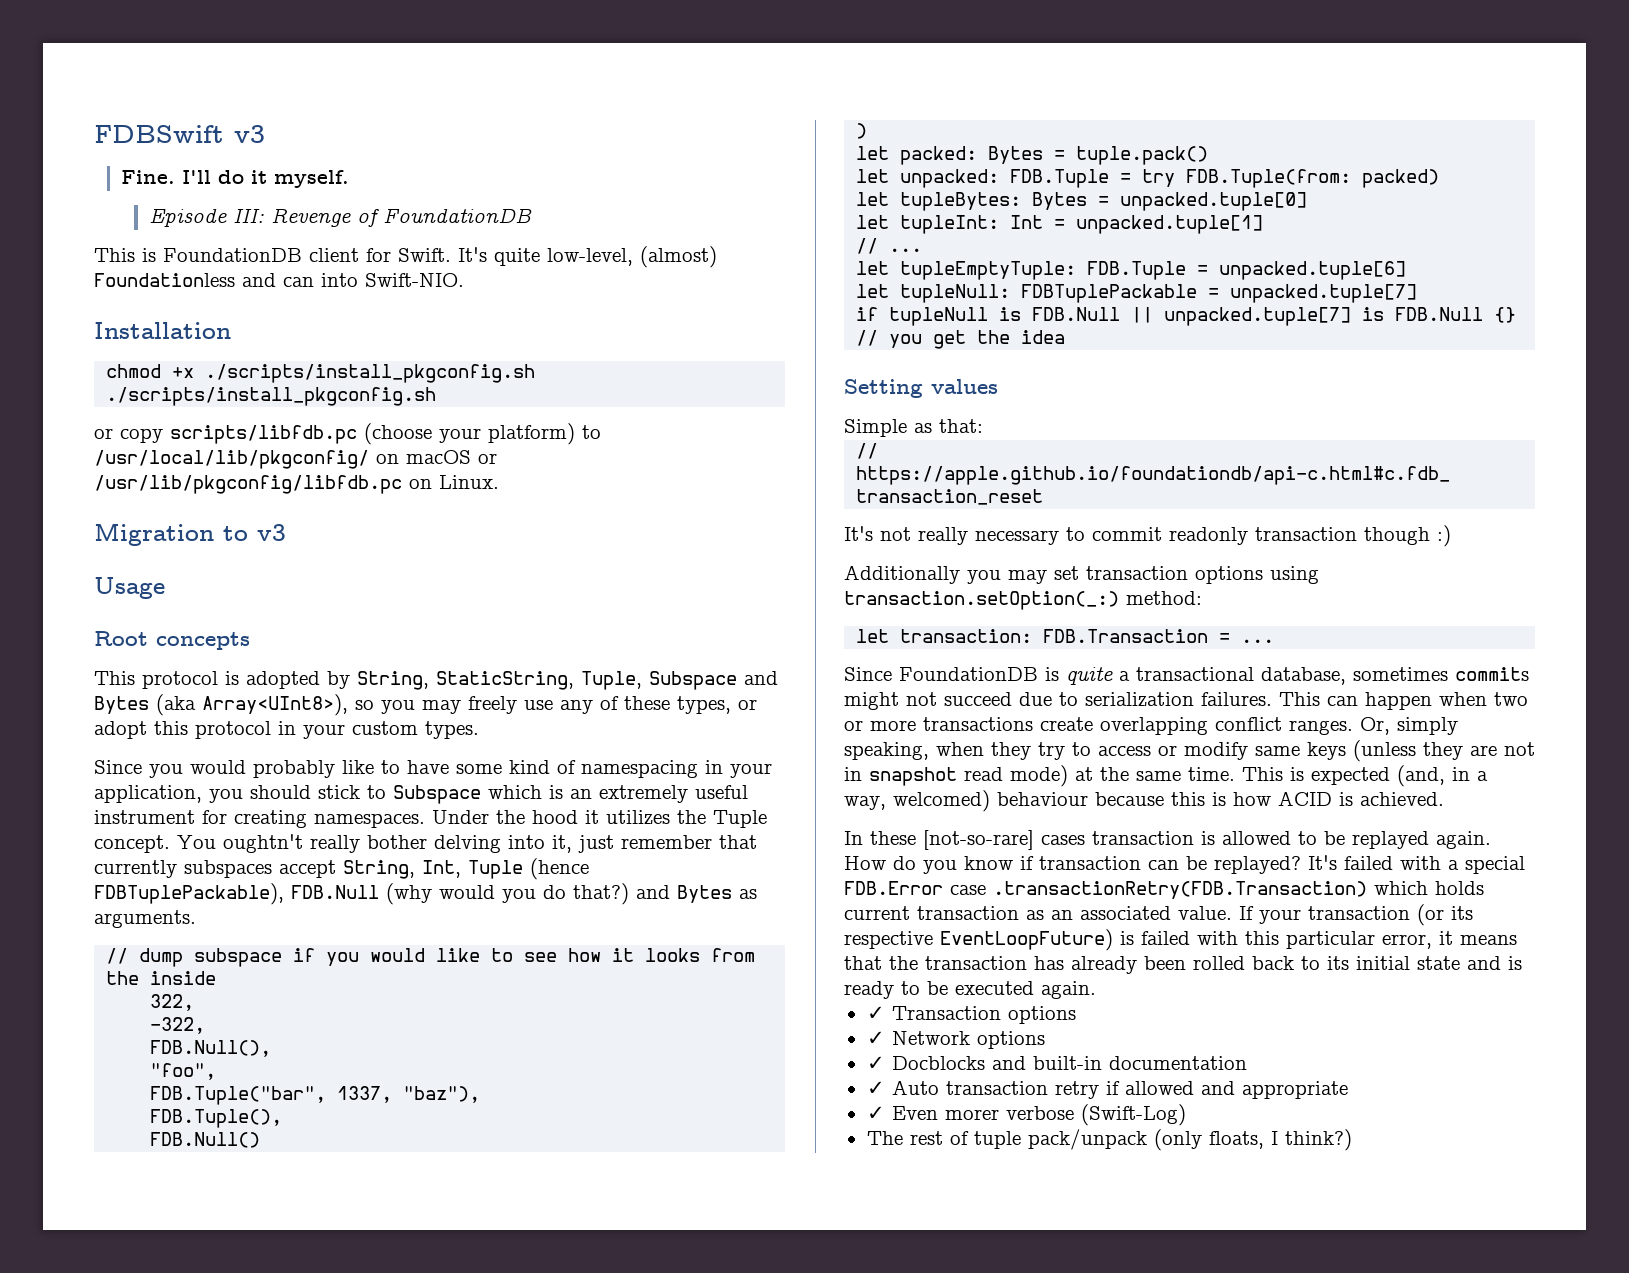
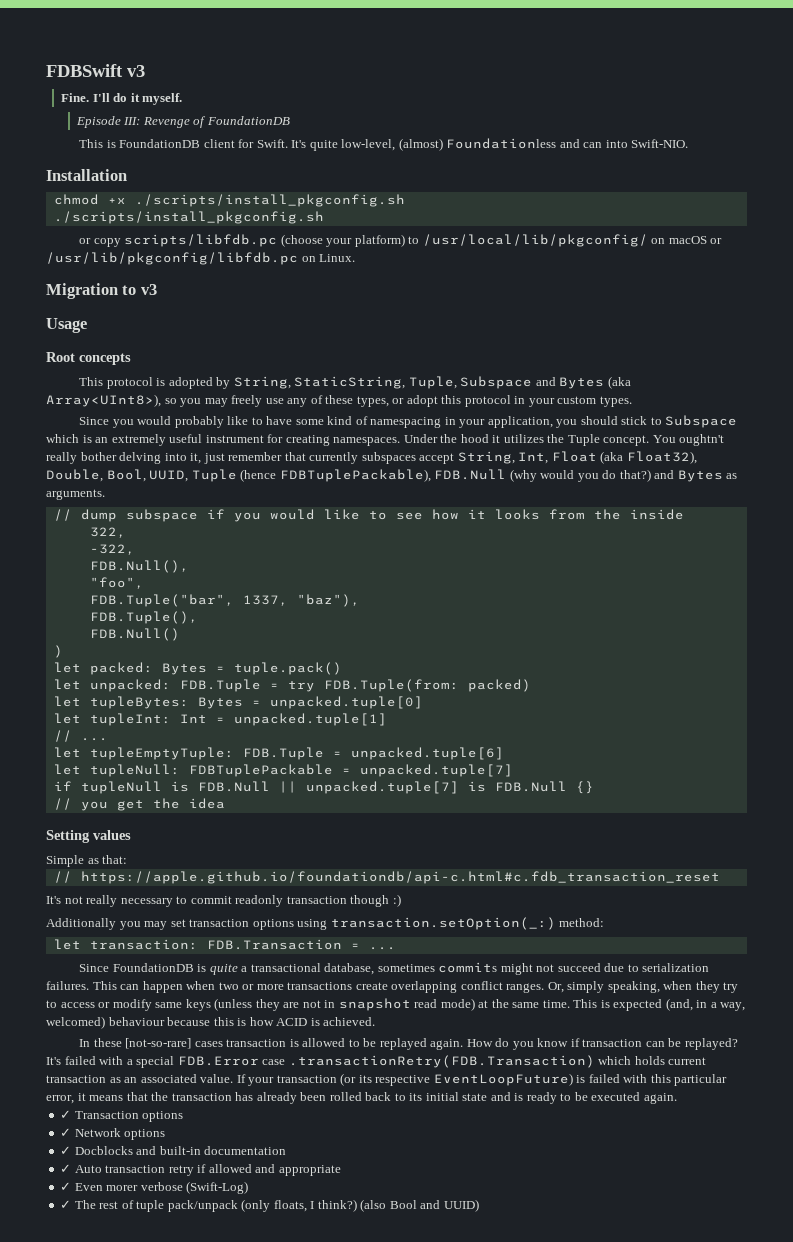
(461, 869) none -> [551,451,697,464] [46,469,189,482] Float (aka Float32), Double, Bool, UUID,
(1186, 1115) none -> [60,1200,72,1209] ✓
(1352, 1140) none -> [360,1199,479,1212] (also Bool and UUID)

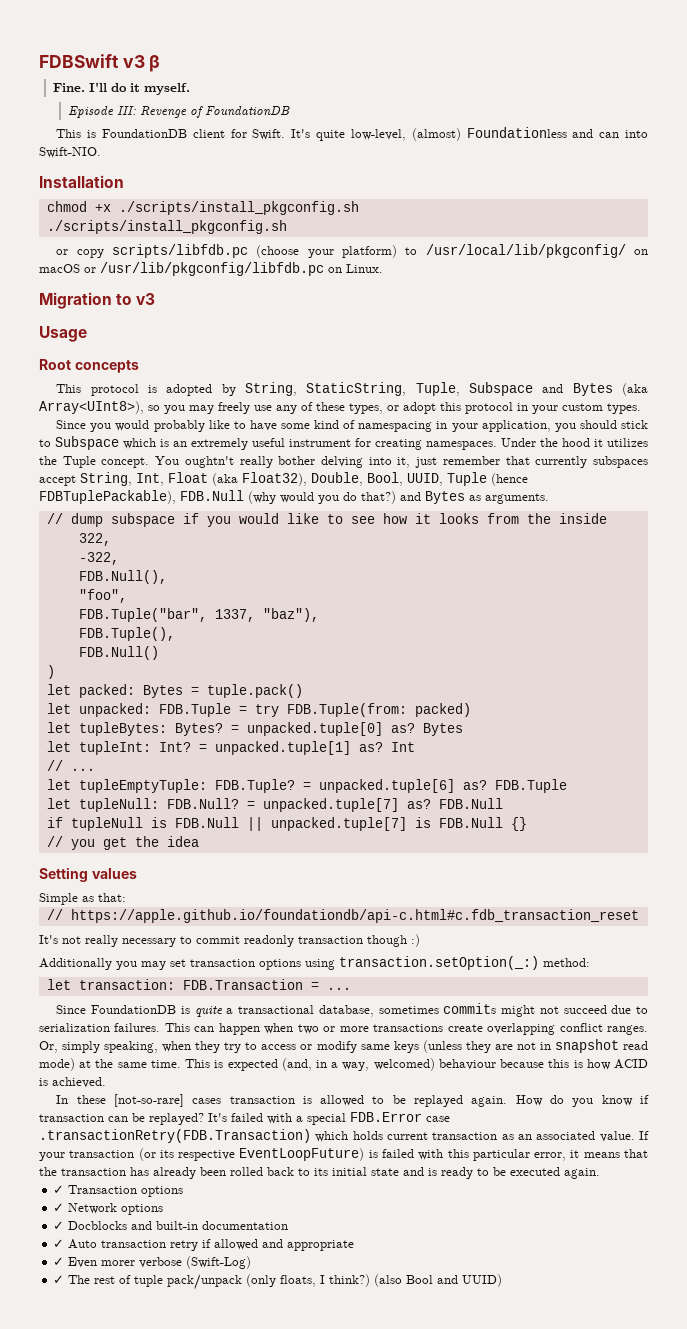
(145, 71) none -> [149,55,161,72] β
[197,697,243,709] Bytes -> [174,723,223,736] Bytes?
(423, 702) none -> [390,723,463,736] as? Bytes
[179,714,207,723] Int -> [158,742,191,752] Int?
(387, 719) none -> [358,742,415,752] as? Int
[242,747,324,760] FDB.Tuple -> [214,779,295,793] FDB.Tuple?
(504, 753) none -> [462,779,567,793] as? FDB.Tuple
[188,764,333,777] FDBTuplePackable -> [166,798,239,809] FDB.Null?
(513, 770) none -> [406,798,503,809] as? FDB.Null

